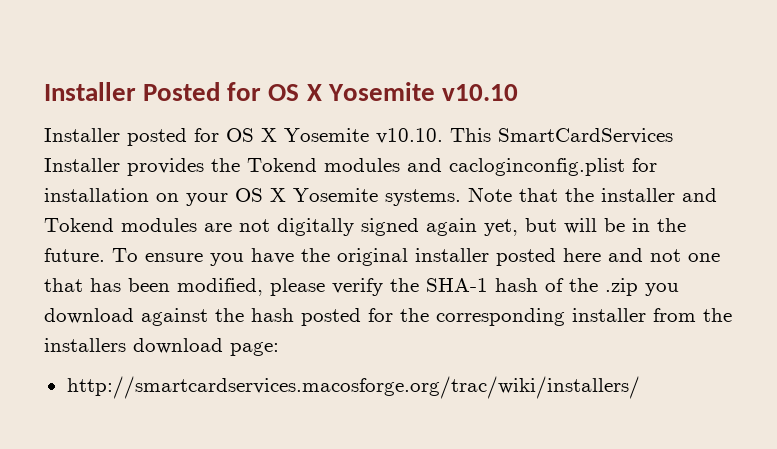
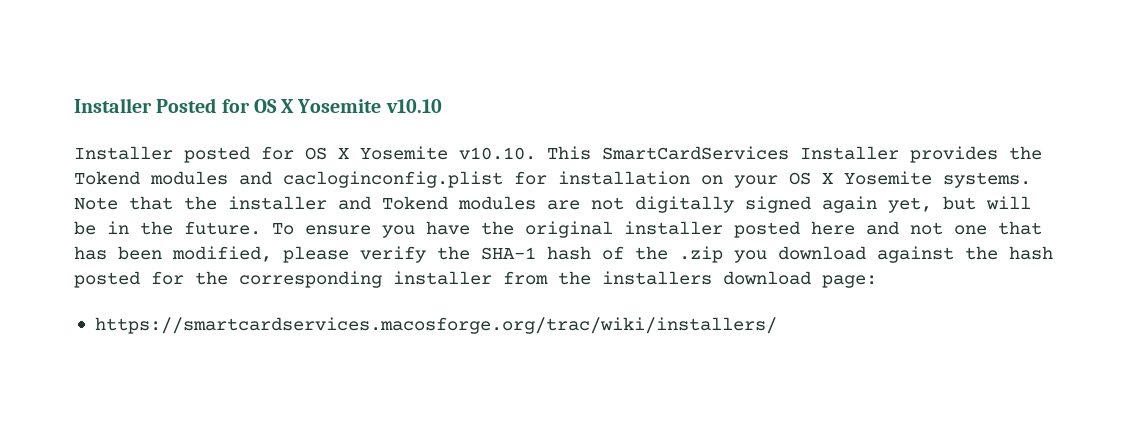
[66,376,640,399] http://smartcardservices.macosforge.org/trac/wiki/installers/ -> [94,317,777,334] https://smartcardservices.macosforge.org/trac/wiki/installers/

